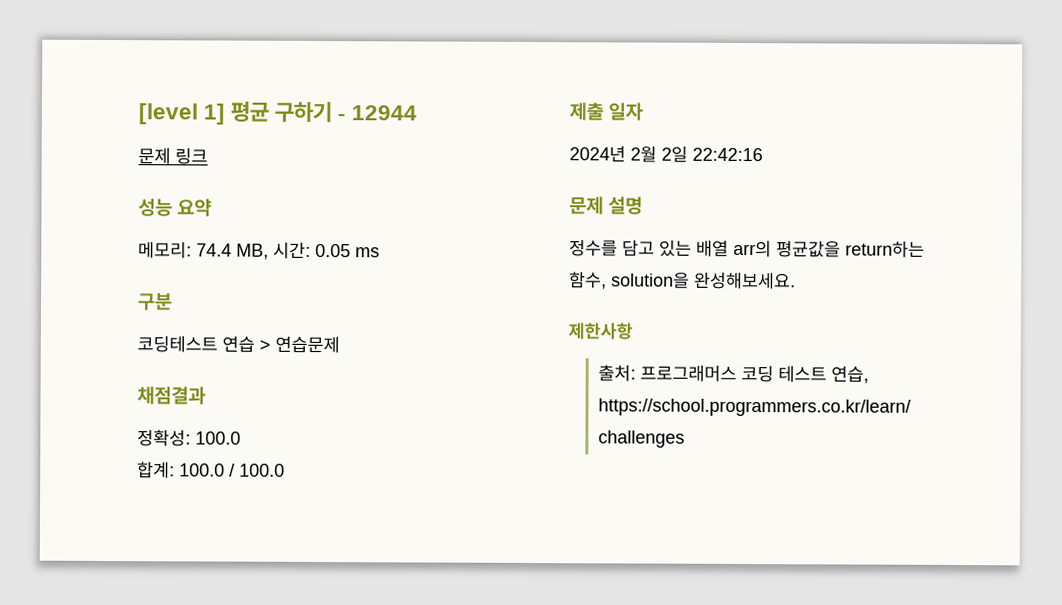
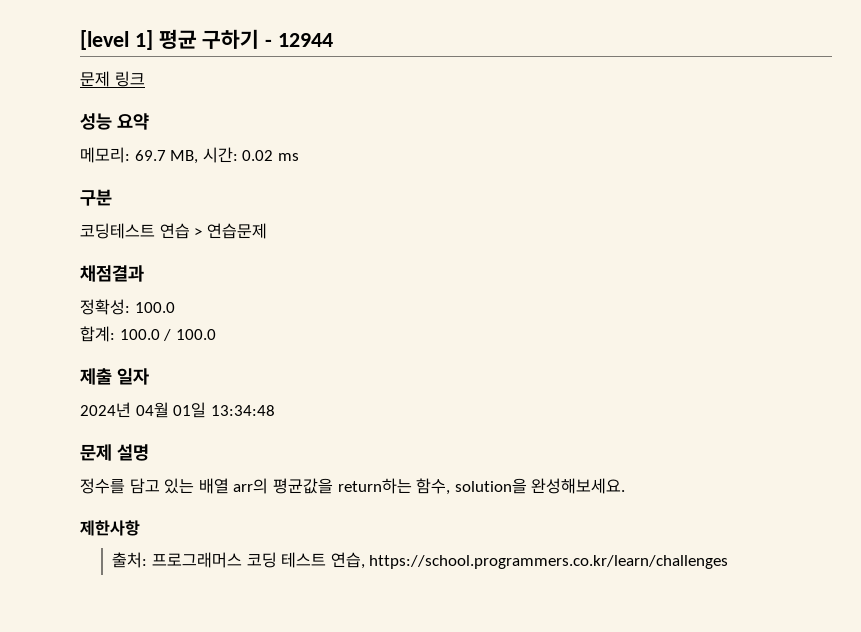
[196,243,232,257] 74.4 -> [134,150,166,161] 69.7
[315,243,351,258] 0.05 -> [242,150,274,161] 0.02
[630,145,763,163] 2월 2일 22:42:16 -> [135,402,275,418] 04월 01일 13:34:48

